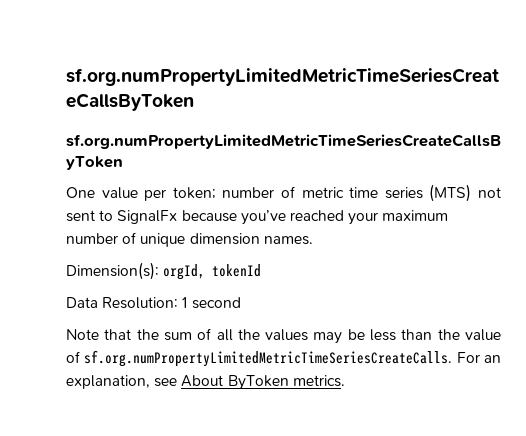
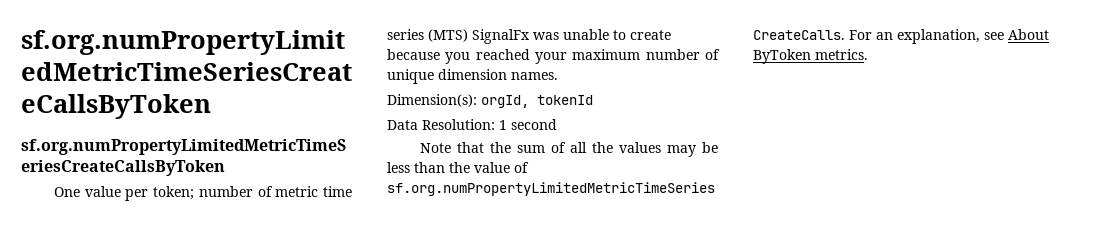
[478,187,502,198] [66,210,286,225] not sent to SignalFx because you’ve -> [472,29,671,44] [387,49,471,64] SignalFx was unable to create because you

